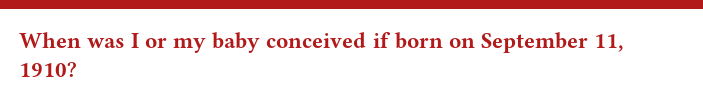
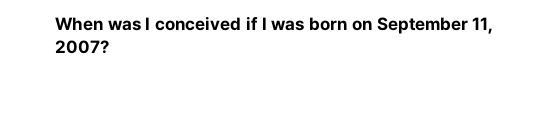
[145,32,391,53] or my baby conceived if -> [155,16,305,31] conceived if I was
[19,62,77,77] 1910? -> [55,40,109,54] 2007?

